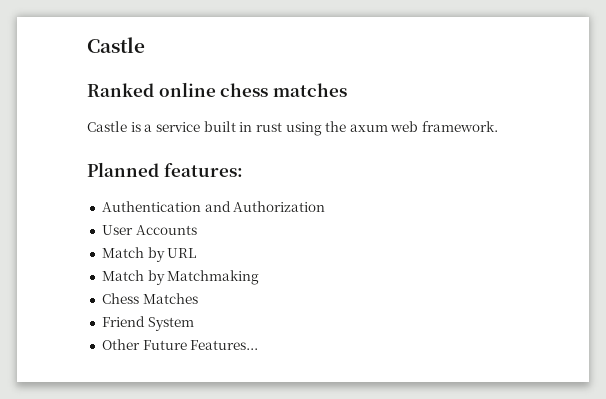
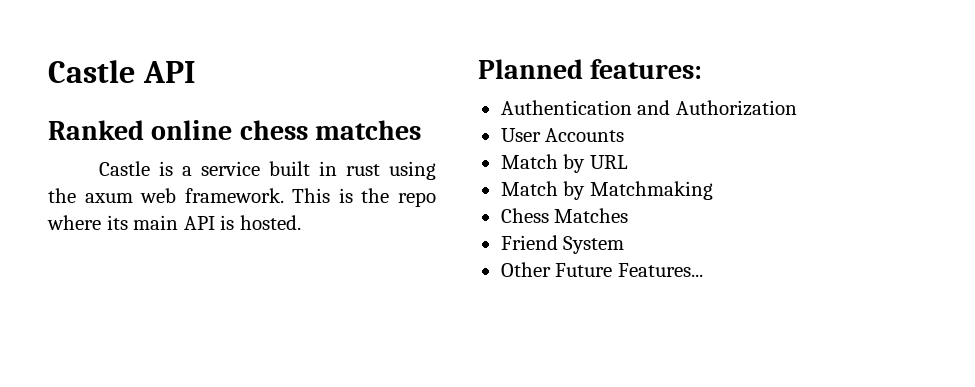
[87,37,145,53] Castle -> [48,60,195,83] Castle API
(499, 126) none -> [292,188,436,207] [47,215,301,230] This is the repo where its main API is hosted.

